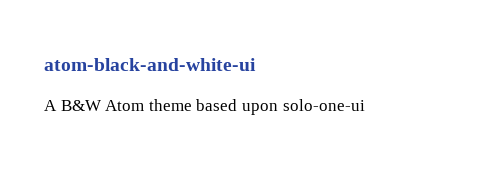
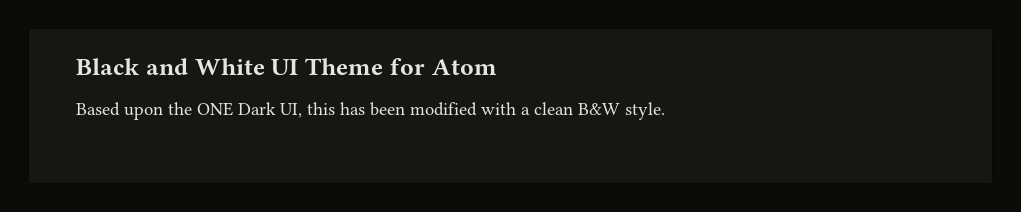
[44,58,256,71] [44,99,365,115] atom-black-and-white-ui // A B&W Atom theme based upon solo-one-ui -> [76,58,497,75] [76,102,665,120] Black and White UI Theme for Atom // Based upon the ONE Dark UI, this has been modified with a clean B&W style.

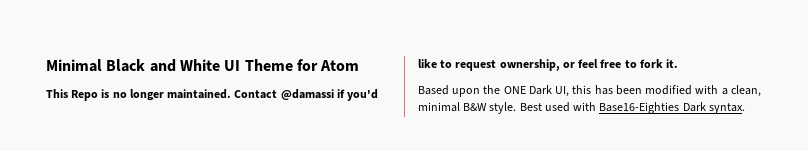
(76, 66) none -> [46,59,102,72] Minimal
(497, 67) none -> [46,89,379,101] [418,59,679,71] // This Repo is no longer maintained. Contact @damassi if you'd like to request ownership, or feel free to fork it.
[534,102,665,120] clean B&W style. -> [730,85,761,97] [418,102,745,114] clean, minimal B&W style. Best used with Base16-Eighties Dark syntax.

